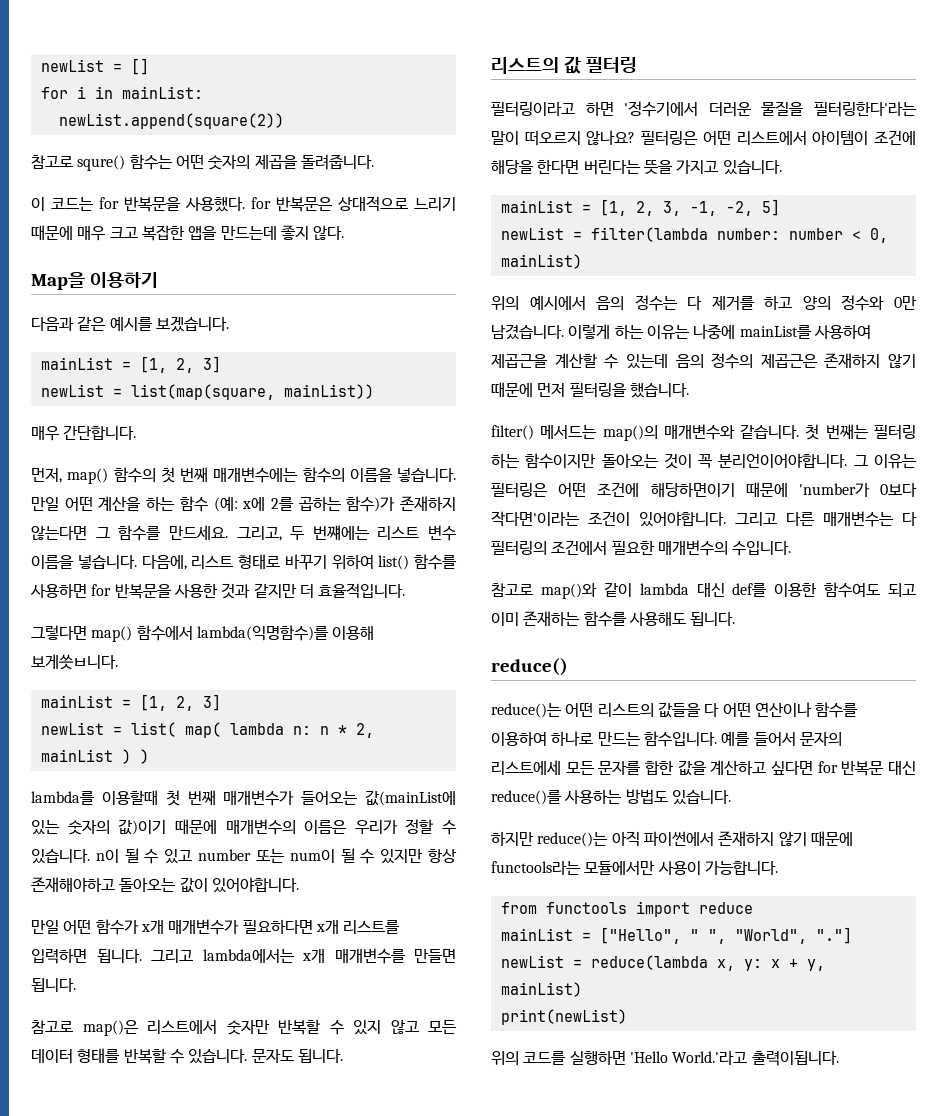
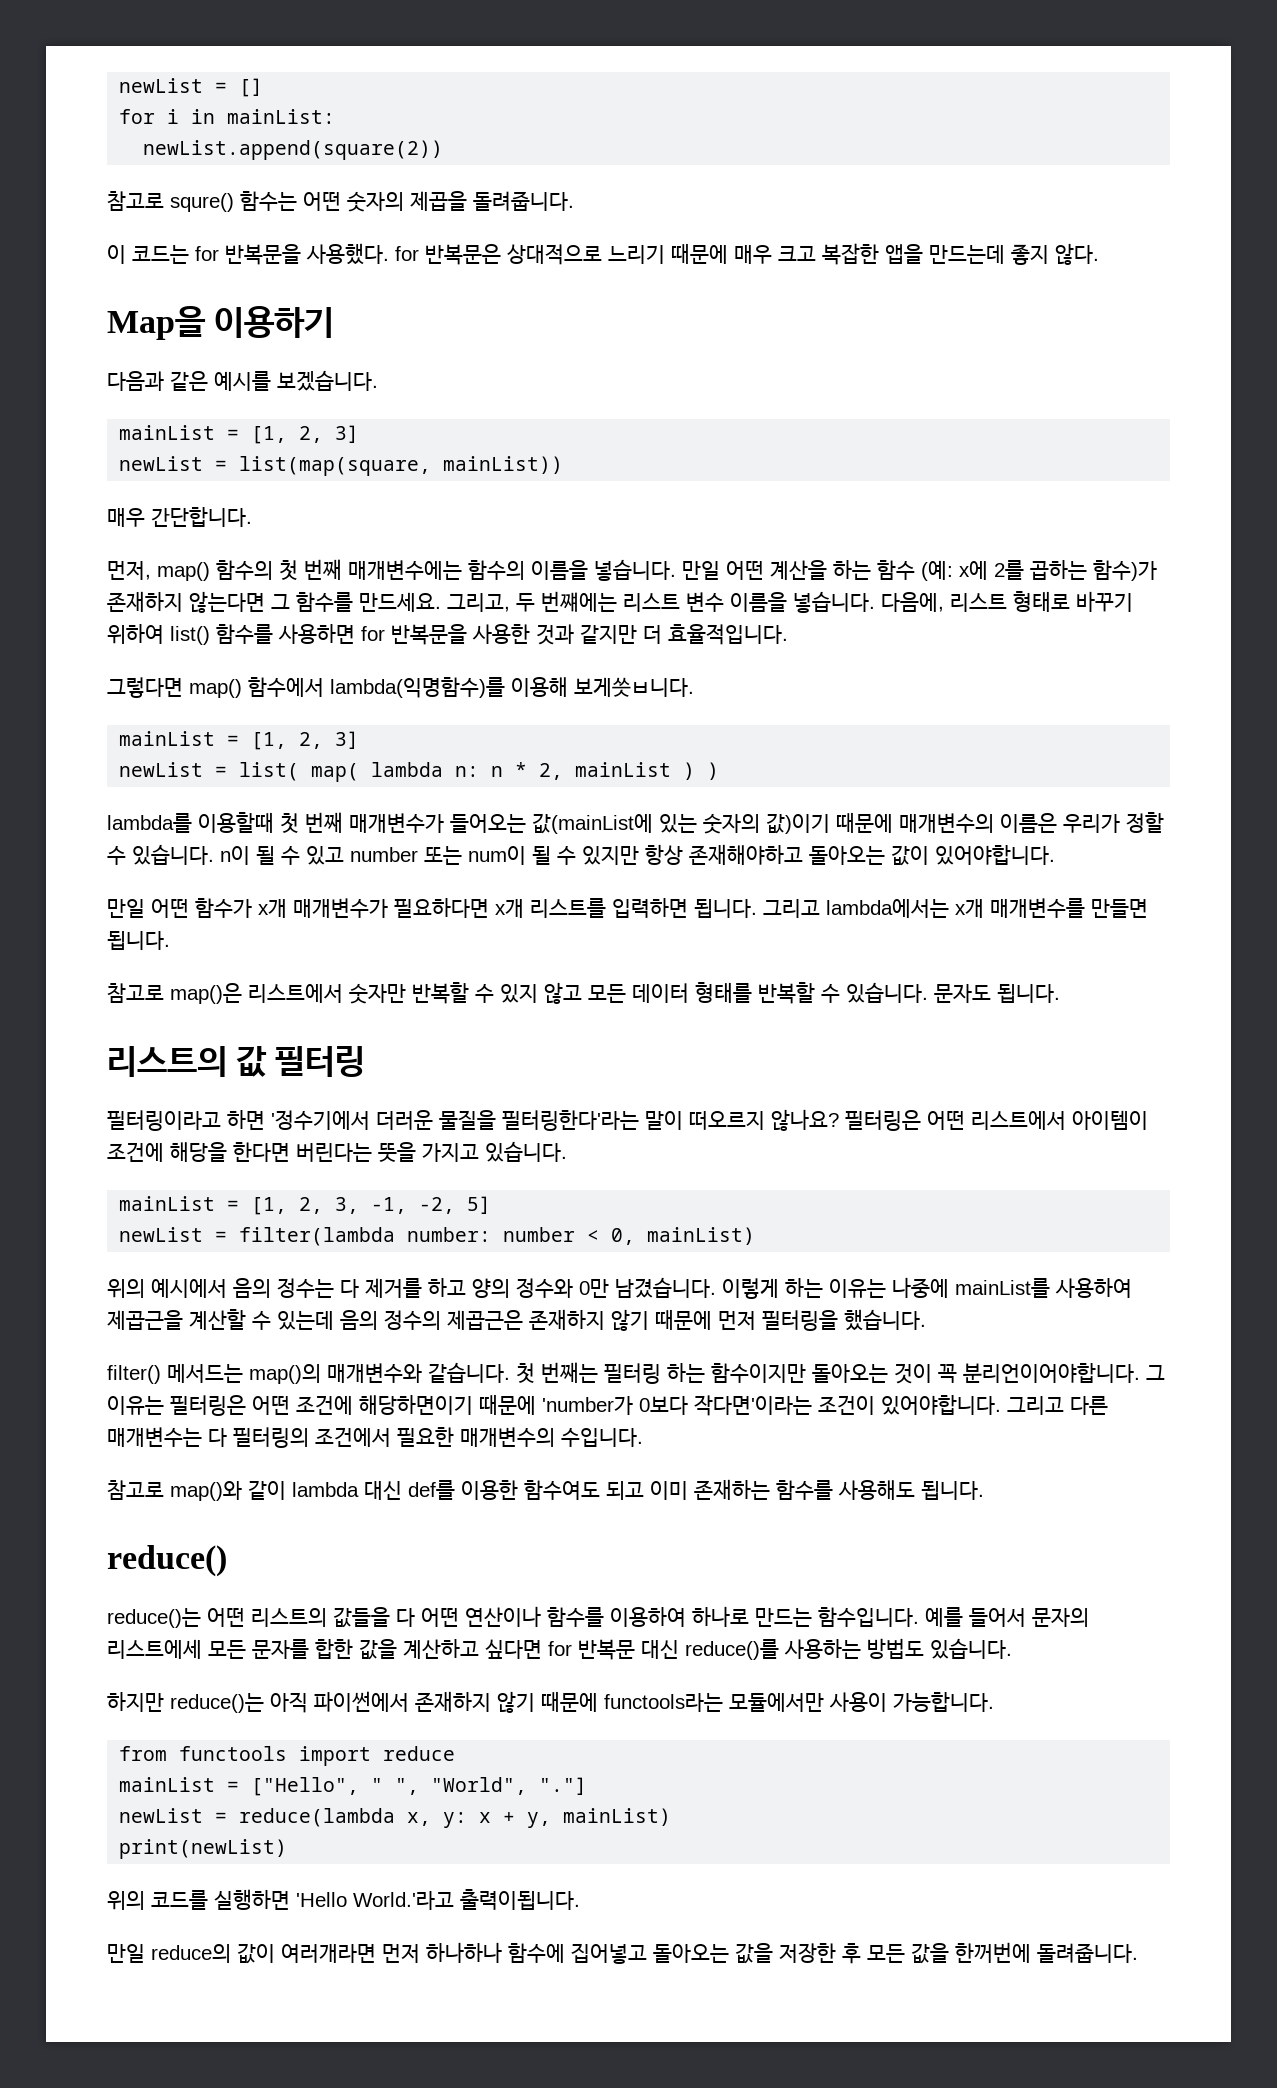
(839, 1058) none -> [107,1942,1138,1964] // 만일 reduce의 값이 여러개라면 먼저 하나하나 함수에 집어넣고 돌아오는 값을 저장한 후 모든 값을 한꺼번에 돌려줍니다.

